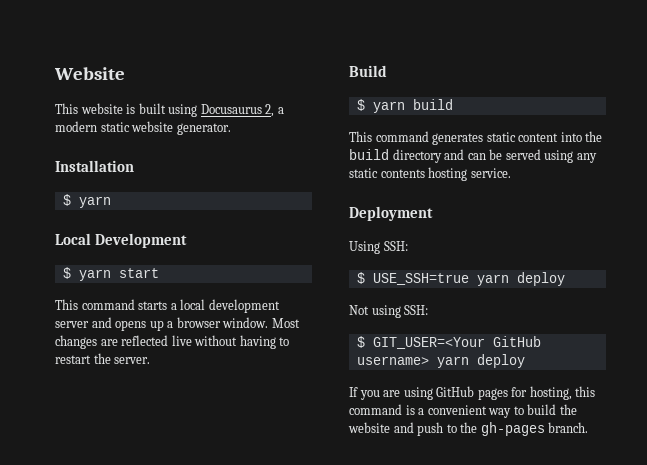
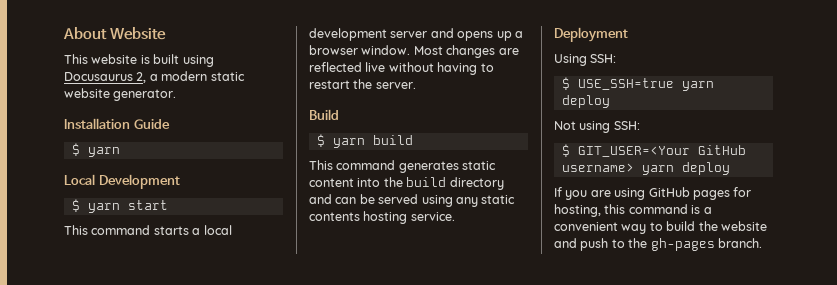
(54, 73) none -> [63,27,107,40] About
(134, 166) none -> [133,119,170,129] Guide

